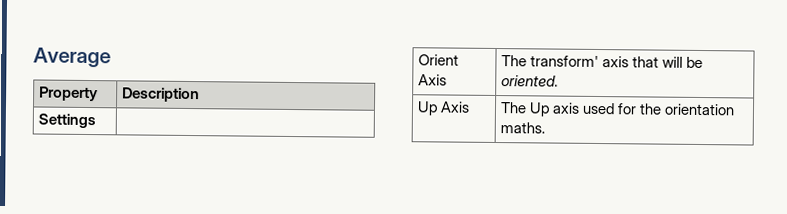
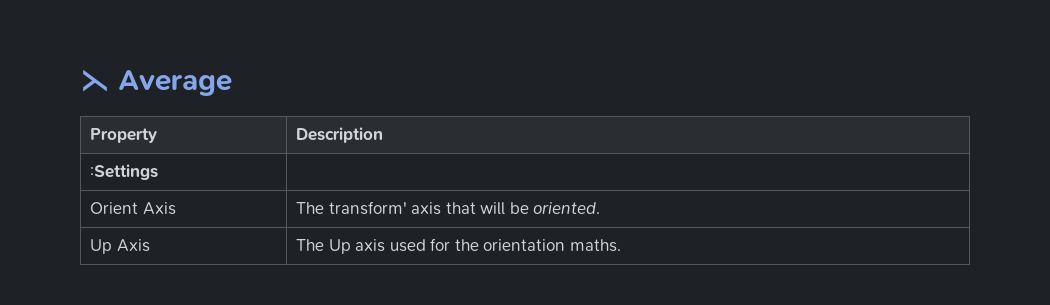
(33, 57) none -> [80,69,110,92] ⋋
[38,113,97,129] Settings -> [89,164,158,180] :Settings

